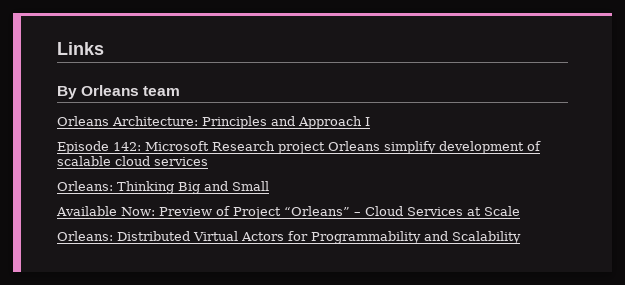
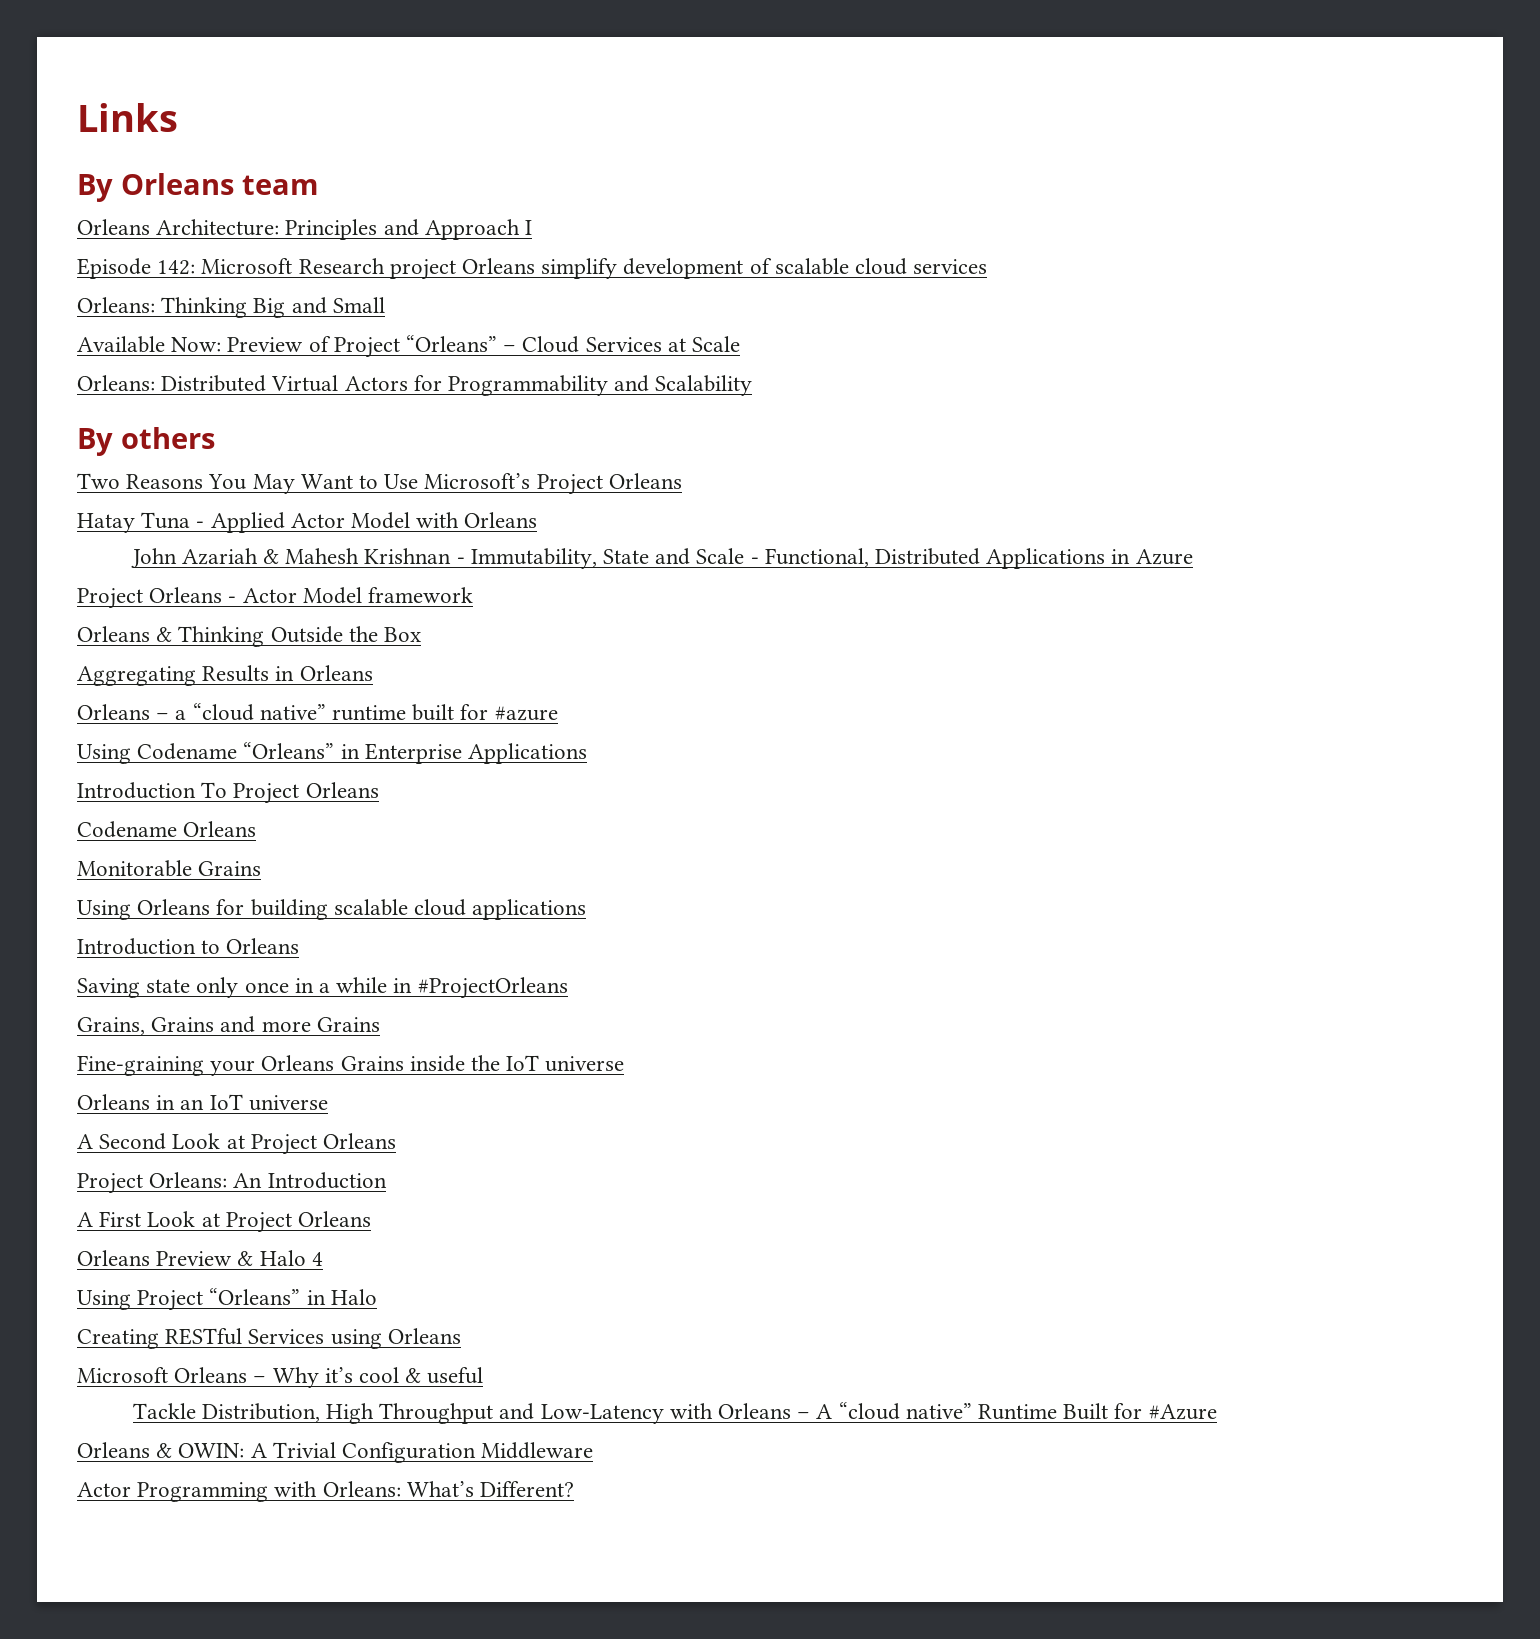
(521, 237) none -> [77,427,215,456] [77,473,682,495] [77,512,538,533] [130,548,1193,569] [77,587,474,609] [77,626,422,647] [77,665,373,686] [77,703,558,721] [77,742,588,764] [77,782,379,804] [77,821,257,838] [77,860,262,877] [77,899,587,920] [77,938,300,955] [77,977,568,999] [77,1016,380,1035] [77,1055,625,1076] [77,1094,328,1111] [77,1133,397,1155] [77,1172,387,1194] [77,1211,372,1233] [77,1250,323,1266] [77,1288,377,1311] [77,1328,461,1349] [77,1367,484,1388] [132,1402,1217,1424] [77,1442,594,1463] [77,1481,575,1502] // By others // Two Reasons You May Want to Use Microsoft’s Project Orleans // Hatay Tuna - Applied Actor Model with Orleans // John Azariah & Mahesh Krishnan - Immutability, State and Scale - Functional, Distributed Applications in Azure // Project Orleans - Actor Model framework // Orleans & Thinking Outside the Box // Aggregating Results in Orleans // Orleans – a “cloud native” runtime built for #azure // Using Codename “Orleans” in Enterprise Applications // Introduction To Project Orleans // Codename Orleans // Monitorable Grains // Using Orleans for building scalable cloud applications // Introduction to Orleans // Saving state only once in a while in #ProjectOrleans // Grains, Grains and more Grains // Fine-graining your Orleans Grains inside the IoT universe // Orleans in an IoT universe // A Second Look at Project Orleans // Project Orleans: An Introduction // A First Look at Project Orleans // Orleans Preview & Halo 4 // Using Project “Orleans” in Halo // Creating RESTful Services using Orleans // Microsoft Orleans – Why it’s cool & useful // Tackle Distribution, High Throughput and Low-Latency with Orleans – A “cloud native” Runtime Built for #Azure // Orleans & OWIN: A Trivial Configuration Middleware // Actor Programming with Orleans: What’s Different?

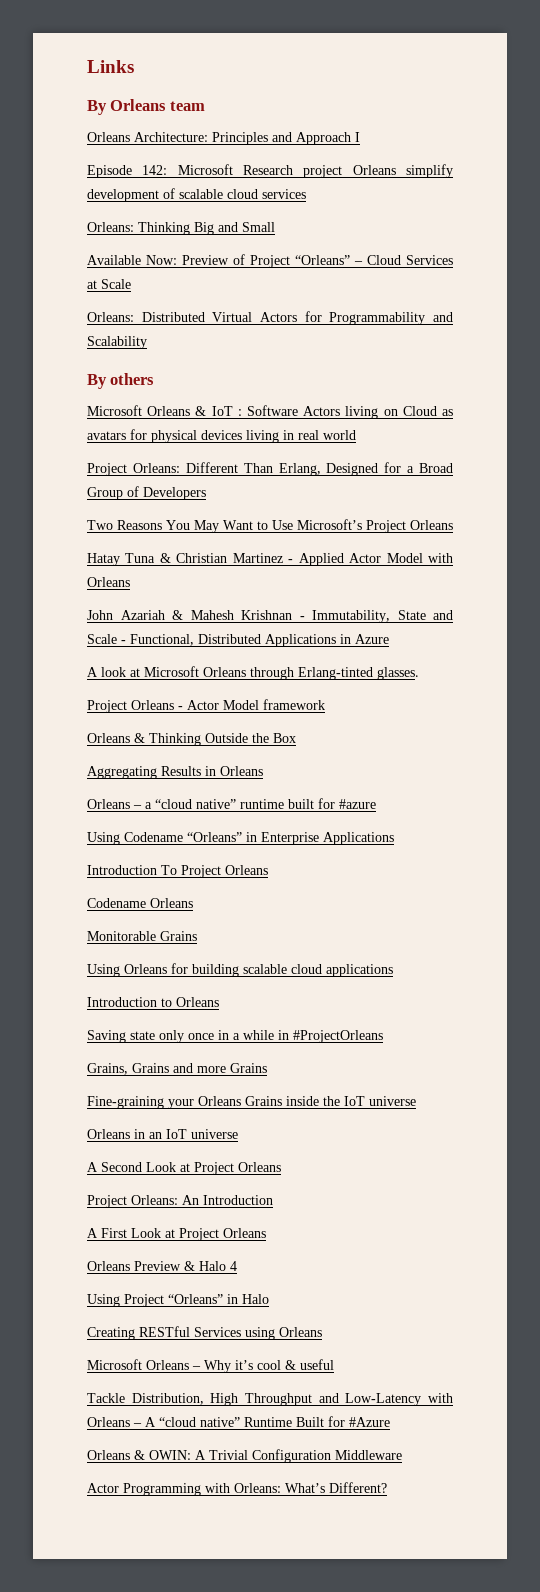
(215, 438) none -> [87,405,453,419] [87,429,356,443] [87,462,453,476] [87,486,206,500] // Microsoft Orleans & IoT : Software Actors living on Cloud as avatars for physical devices living in real world // Project Orleans: Different Than Erlang, Designed for a Broad Group of Developers
(191, 520) none -> [159,553,283,563] & Christian Martinez
(1193, 557) none -> [87,666,419,680] // A look at Microsoft Orleans through Erlang-tinted glasses.

